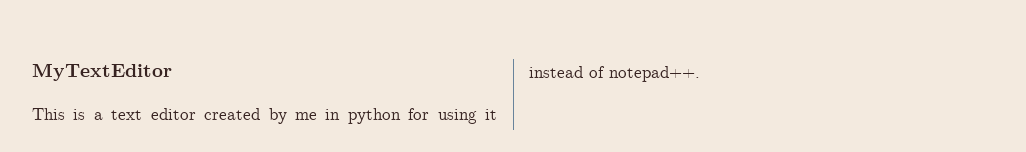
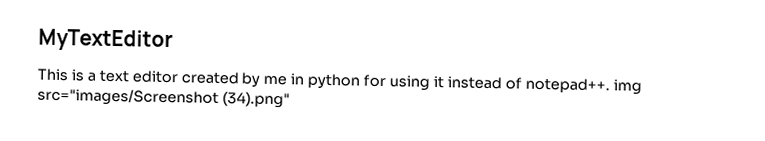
(700, 74) none -> [612,79,642,95] [37,87,290,109] img src="images/Screenshot (34).png"

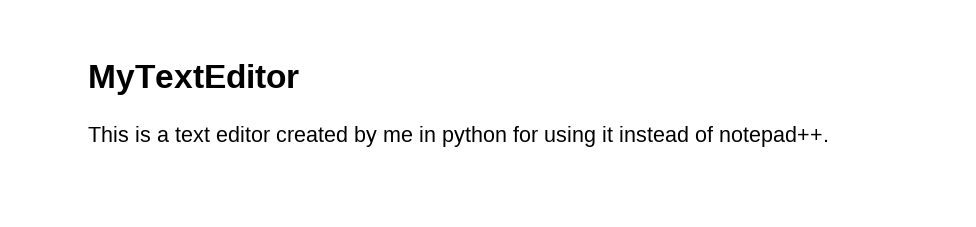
[612,79,642,95] [37,87,290,109] img src="images/Screenshot (34).png" -> (829, 136) none

